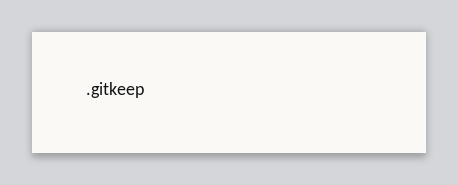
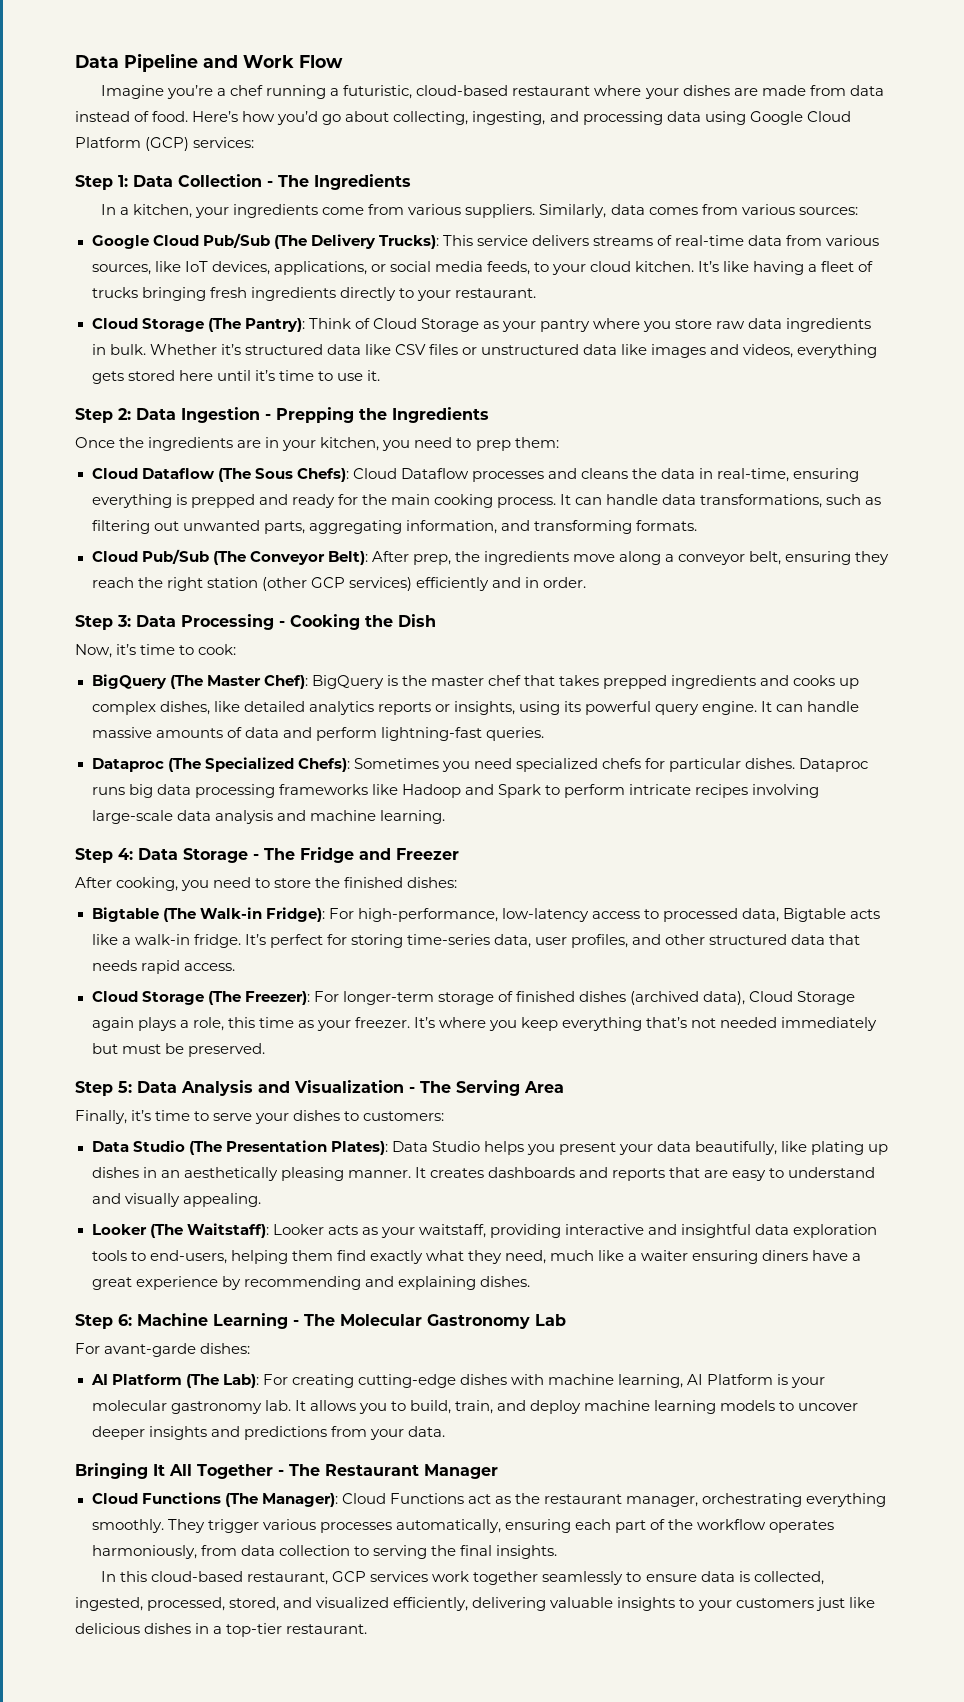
[86,82,144,98] .gitkeep -> [75,53,343,72] [101,85,884,99] [75,111,851,125] [75,137,255,151] [75,174,411,190] [101,204,858,218] [91,233,880,249] [91,261,874,275] [91,287,536,301] [91,318,872,332] [91,344,878,358] [91,370,380,384] [75,407,489,423] [75,437,559,451] [91,468,860,482] [91,494,882,508] [91,520,697,534] [91,549,890,565] [91,577,586,591] [75,614,436,630] [75,644,237,658] [91,674,860,689] [91,701,860,715] [91,727,544,741] [91,757,869,772] [91,784,820,798] [91,810,445,824] [75,847,459,863] [75,877,458,891] [91,907,881,922] [91,934,861,948] [91,960,235,974] [91,991,856,1005] [91,1017,878,1031] [91,1043,265,1057] [75,1080,564,1096] [75,1110,445,1124] [91,1140,889,1155] [91,1167,876,1181] [91,1193,261,1207] [91,1223,878,1238] [91,1250,862,1264] [91,1276,530,1290] [75,1313,566,1329] [75,1343,251,1357] [90,1374,826,1388] [91,1400,859,1414] [91,1426,445,1440] [75,1463,498,1479] [91,1492,887,1507] [91,1519,835,1533] [91,1545,557,1559] [101,1571,824,1585] [75,1597,875,1611] [75,1623,368,1637] Data Pipeline and Work Flow // Imagine you’re a chef running a futuristic, cloud-based restaurant where your dishes are made from data instead of food. Here’s how you’d go about collecting, ingesting, and processing data using Google Cloud Platform (GCP) services: // Step 1: Data Collection - The Ingredients // In a kitchen, your ingredients come from various suppliers. Similarly, data comes from various sources: // Google Cloud Pub/Sub (The Delivery Trucks): This service delivers streams of real-time data from various sources, like IoT devices, applications, or social media feeds, to your cloud kitchen. It’s like having a fleet of trucks bringing fresh ingredients directly to your restaurant. // Cloud Storage (The Pantry): Think of Cloud Storage as your pantry where you store raw data ingredients in bulk. Whether it’s structured data like CSV files or unstructured data like images and videos, everything gets stored here until it’s time to use it. // Step 2: Data Ingestion - Prepping the Ingredients // Once the ingredients are in your kitchen, you need to prep them: // Cloud Dataflow (The Sous Chefs): Cloud Dataflow processes and cleans the data in real-time, ensuring everything is prepped and ready for the main cooking process. It can handle data transformations, such as filtering out unwanted parts, aggregating information, and transforming formats. // Cloud Pub/Sub (The Conveyor Belt): After prep, the ingredients move along a conveyor belt, ensuring they reach the right station (other GCP services) efficiently and in order. // Step 3: Data Processing - Cooking the Dish // Now, it’s time to cook: // BigQuery (The Master Chef): BigQuery is the master chef that takes prepped ingredients and cooks up complex dishes, like detailed analytics reports or insights, using its powerful query engine. It can handle massive amounts of data and perform lightning-fast queries. // Dataproc (The Specialized Chefs): Sometimes you need specialized chefs for particular dishes. Dataproc runs big data processing frameworks like Hadoop and Spark to perform intricate recipes involving large-scale data analysis and machine learning. // Step 4: Data Storage - The Fridge and Freezer // After cooking, you need to store the finished dishes: // Bigtable (The Walk-in Fridge): For high-performance, low-latency access to processed data, Bigtable acts like a walk-in fridge. It’s perfect for storing time-series data, user profiles, and other structured data that needs rapid access. // Cloud Storage (The Freezer): For longer-term storage of finished dishes (archived data), Cloud Storage again plays a role, this time as your freezer. It’s where you keep everything that’s not needed immediately but must be preserved. // Step 5: Data Analysis and Visualization - The Serving Area // Finally, it’s time to serve your dishes to customers: // Data Studio (The Presentation Plates): Data Studio helps you present your data beautifully, like plating up dishes in an aesthetically pleasing manner. It creates dashboards and reports that are easy to understand and visually appealing. // Looker (The Waitstaff): Looker acts as your waitstaff, providing interactive and insightful data exploration tools to end-users, helping them find exactly what they need, much like a waiter ensuring diners have a great experience by recommending and explaining dishes. // Step 6: Machine Learning - The Molecular Gastronomy Lab // For avant-garde dishes: // AI Platform (The Lab): For creating cutting-edge dishes with machine learning, AI Platform is your molecular gastronomy lab. It allows you to build, train, and deploy machine learning models to uncover deeper insights and predictions from your data. // Bringing It All Together - The Restaurant Manager // Cloud Functions (The Manager): Cloud Functions act as the restaurant manager, orchestrating everything smoothly. They trigger various processes automatically, ensuring each part of the workflow operates harmoniously, from data collection to serving the final insights. // In this cloud-based restaurant, GCP services work together seamlessly to ensure data is collected, ingested, processed, stored, and visualized efficiently, delivering valuable insights to your customers just like delicious dishes in a top-tier restaurant.

